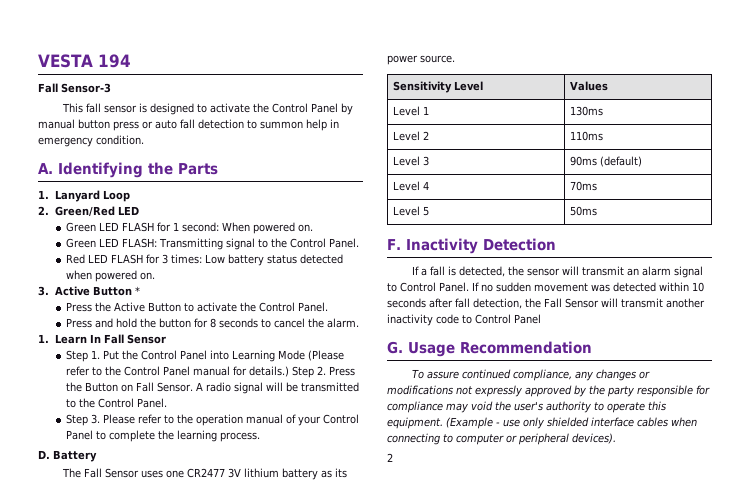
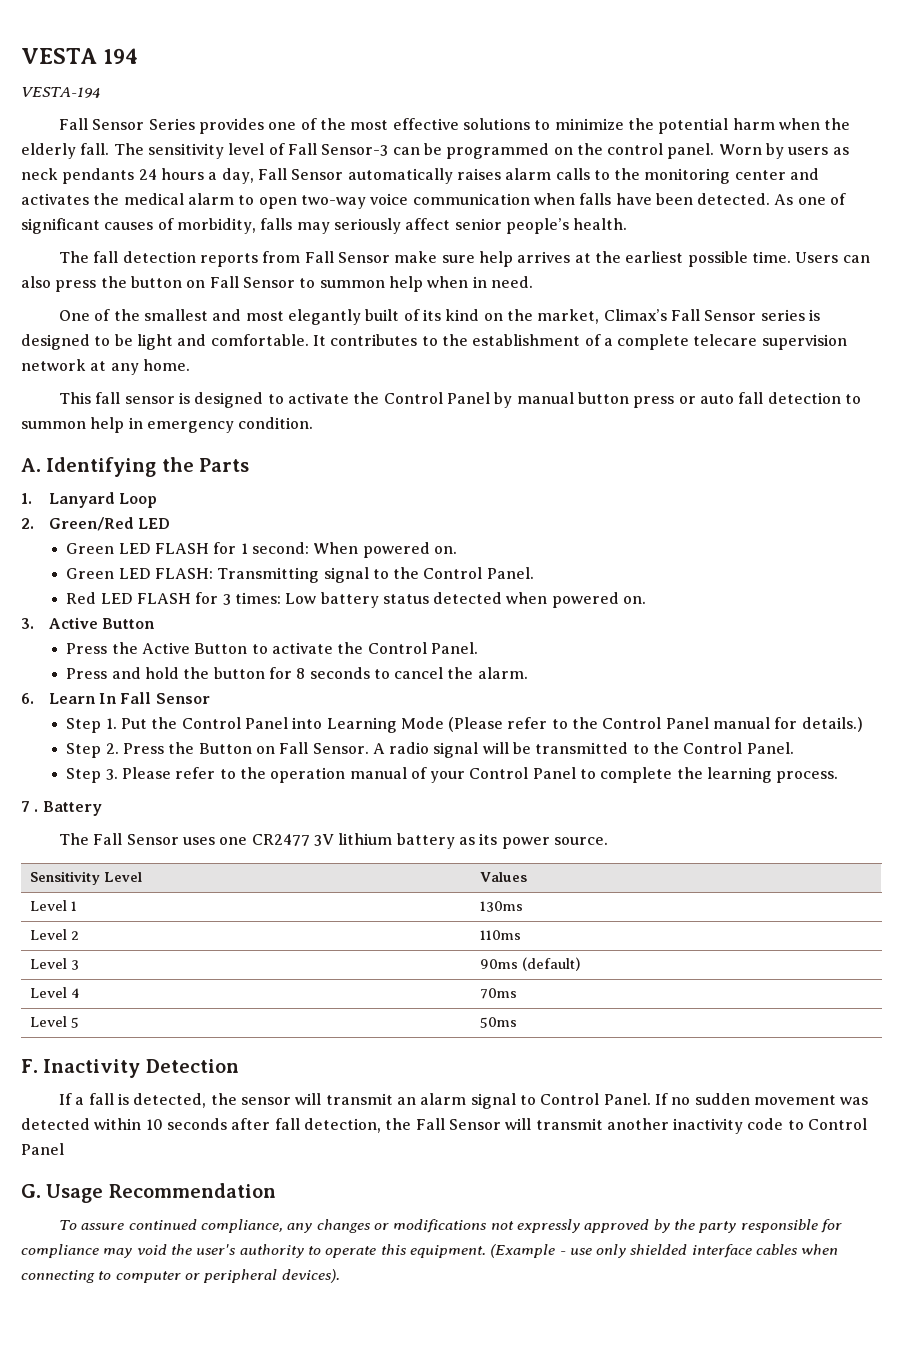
[38,83,111,93] Fall Sensor-3 -> [21,87,100,98] [59,118,851,134] [21,143,849,159] [21,168,820,184] [21,193,847,209] [21,218,628,234] [59,251,870,267] [21,276,533,292] [59,309,820,325] [21,334,847,350] [21,359,190,375] VESTA-194 // Fall Sensor Series provides one of the most effective solutions to minimize the potential harm when the elderly fall. The sensitivity level of Fall Sensor-3 can be programmed on the control panel. Worn by users as neck pendants 24 hours a day, Fall Sensor automatically raises alarm calls to the monitoring center and activates the medical alarm to open two-way voice communication when falls have been detected. As one of significant causes of morbidity, falls may seriously affect senior people’s health. // The fall detection reports from Fall Sensor make sure help arrives at the earliest possible time. Users can also press the button on Fall Sensor to summon help when in need. // One of the smallest and most elegantly built of its kind on the market, Climax’s Fall Sensor series is designed to be light and comfortable. It contributes to the establishment of a complete telecare supervision network at any home.
[134,286,140,295] * -> (155, 623) none
[38,334,49,343] 1. -> [21,693,34,704] 6.
(289, 371) none -> (863, 724) //
[38,450,50,459] D. -> [21,801,39,812] 7 .
[387,453,393,462] // 2 -> (340, 1276) none

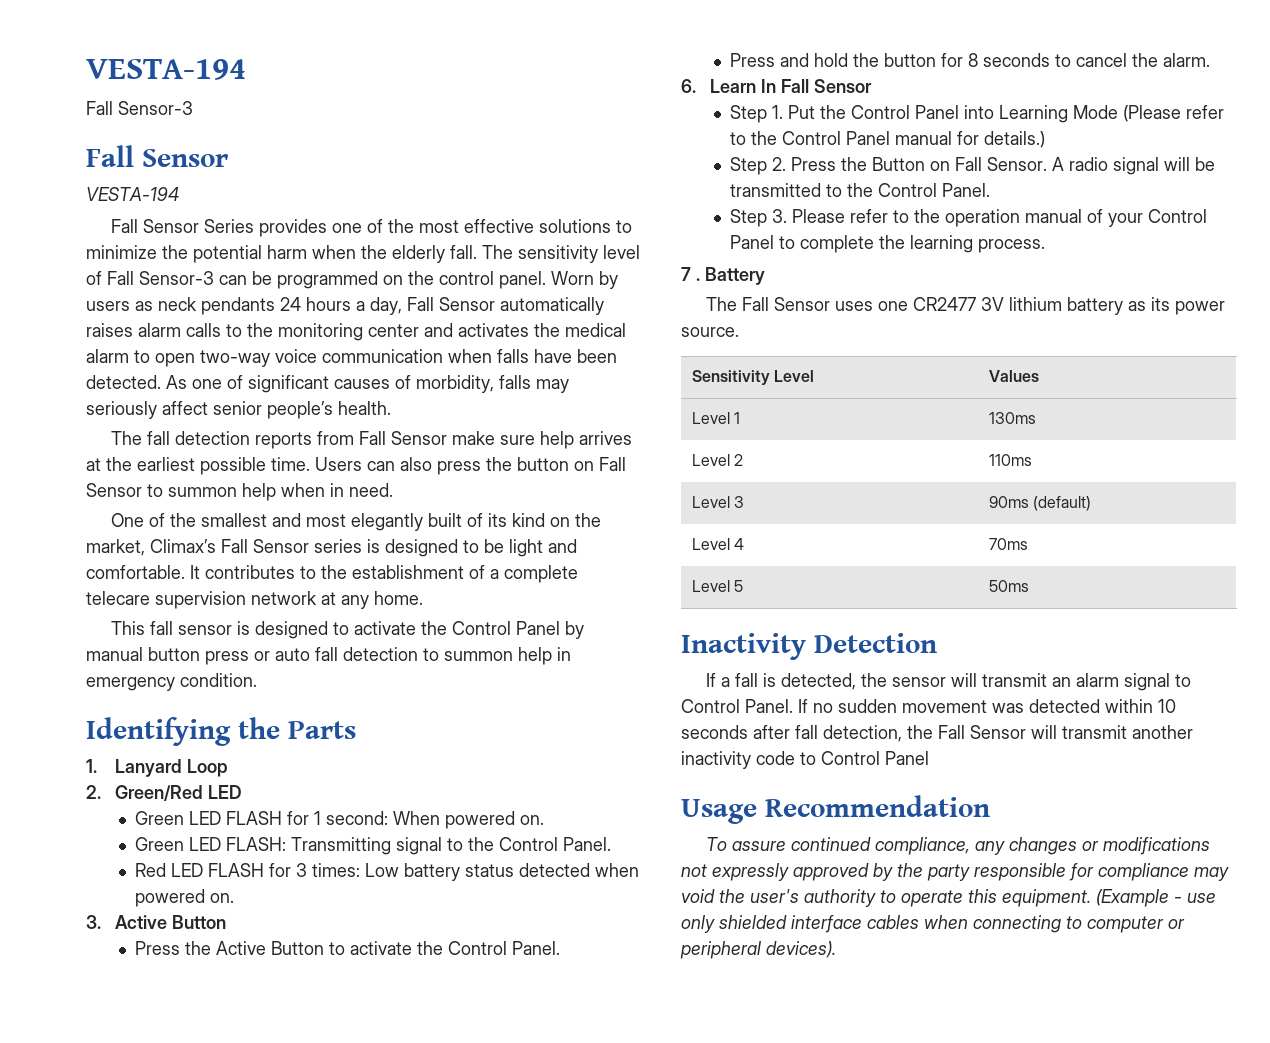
[21,48,139,64] VESTA 194 -> [86,59,246,80] [86,101,193,115] [86,145,228,167] VESTA-194 // Fall Sensor-3 // Fall Sensor
[21,458,41,472] A. -> (257, 680) none
[21,1059,38,1073] F. -> (1030, 586) none
[21,1184,41,1198] G. -> (929, 758) none

